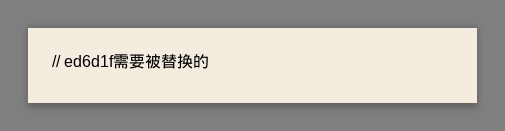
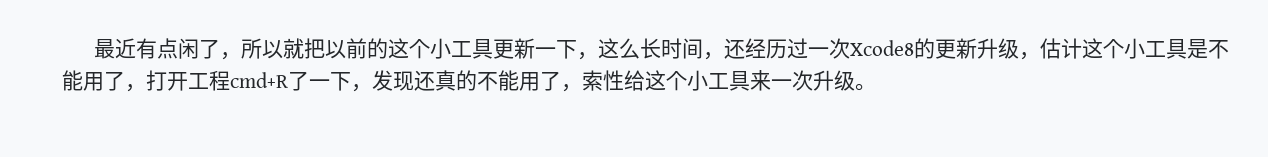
[52,54,210,69] // ed6d1f需要被替换的 -> [94,38,1230,60] [62,70,876,92] 最近有点闲了，所以就把以前的这个小工具更新一下，这么长时间，还经历过一次Xcode8的更新升级，估计这个小工具是不能用了，打开工程cmd+R了一下，发现还真的不能用了，索性给这个小工具来一次升级。

